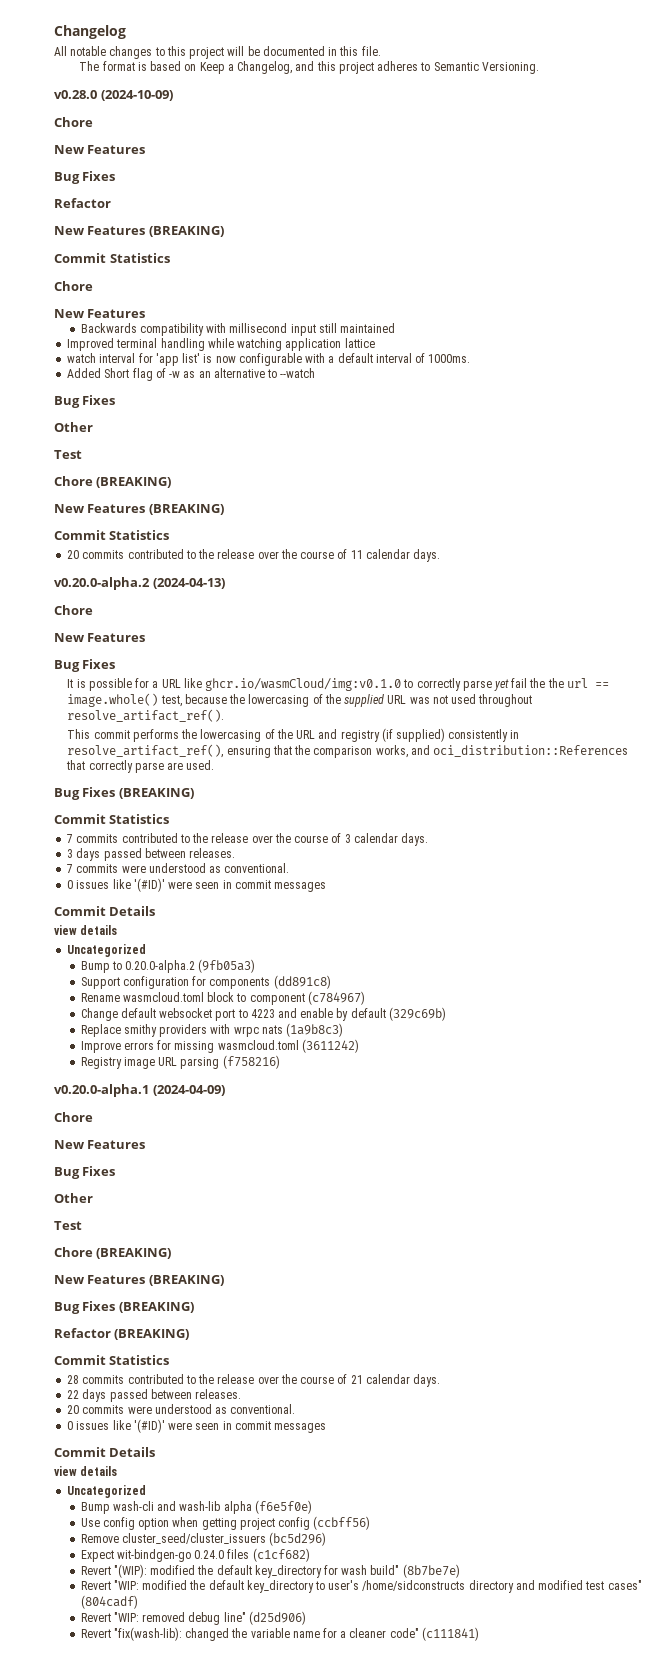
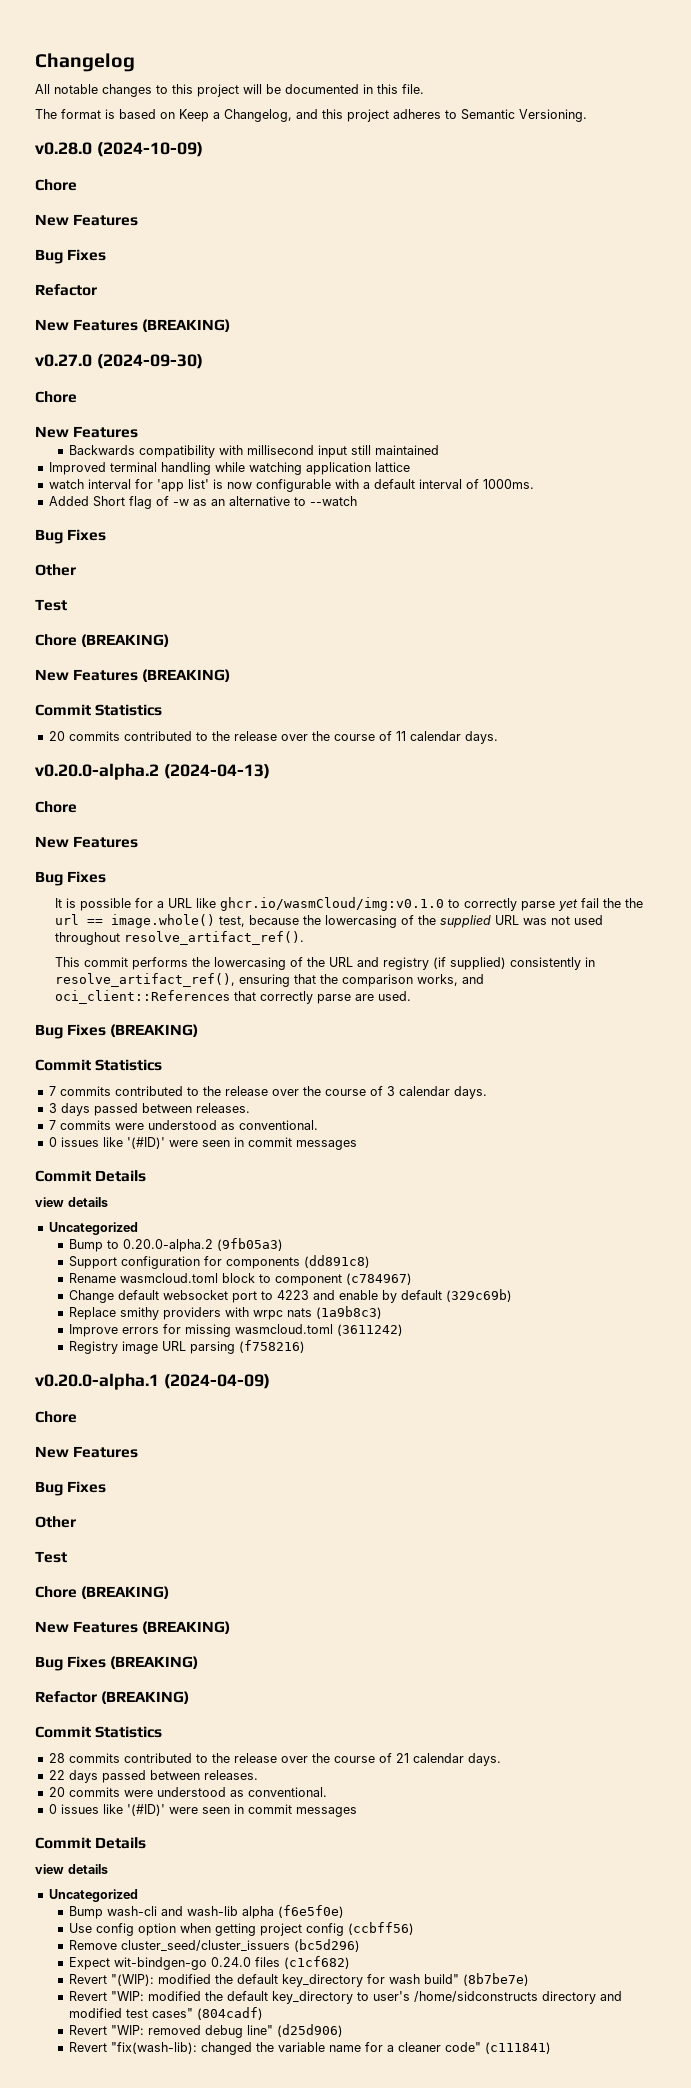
[54,253,170,263] Commit Statistics -> [35,354,203,369] v0.27.0 (2024-09-30)
[433,745,629,757] oci_distribution::References -> [55,990,231,1004] oci_client::References

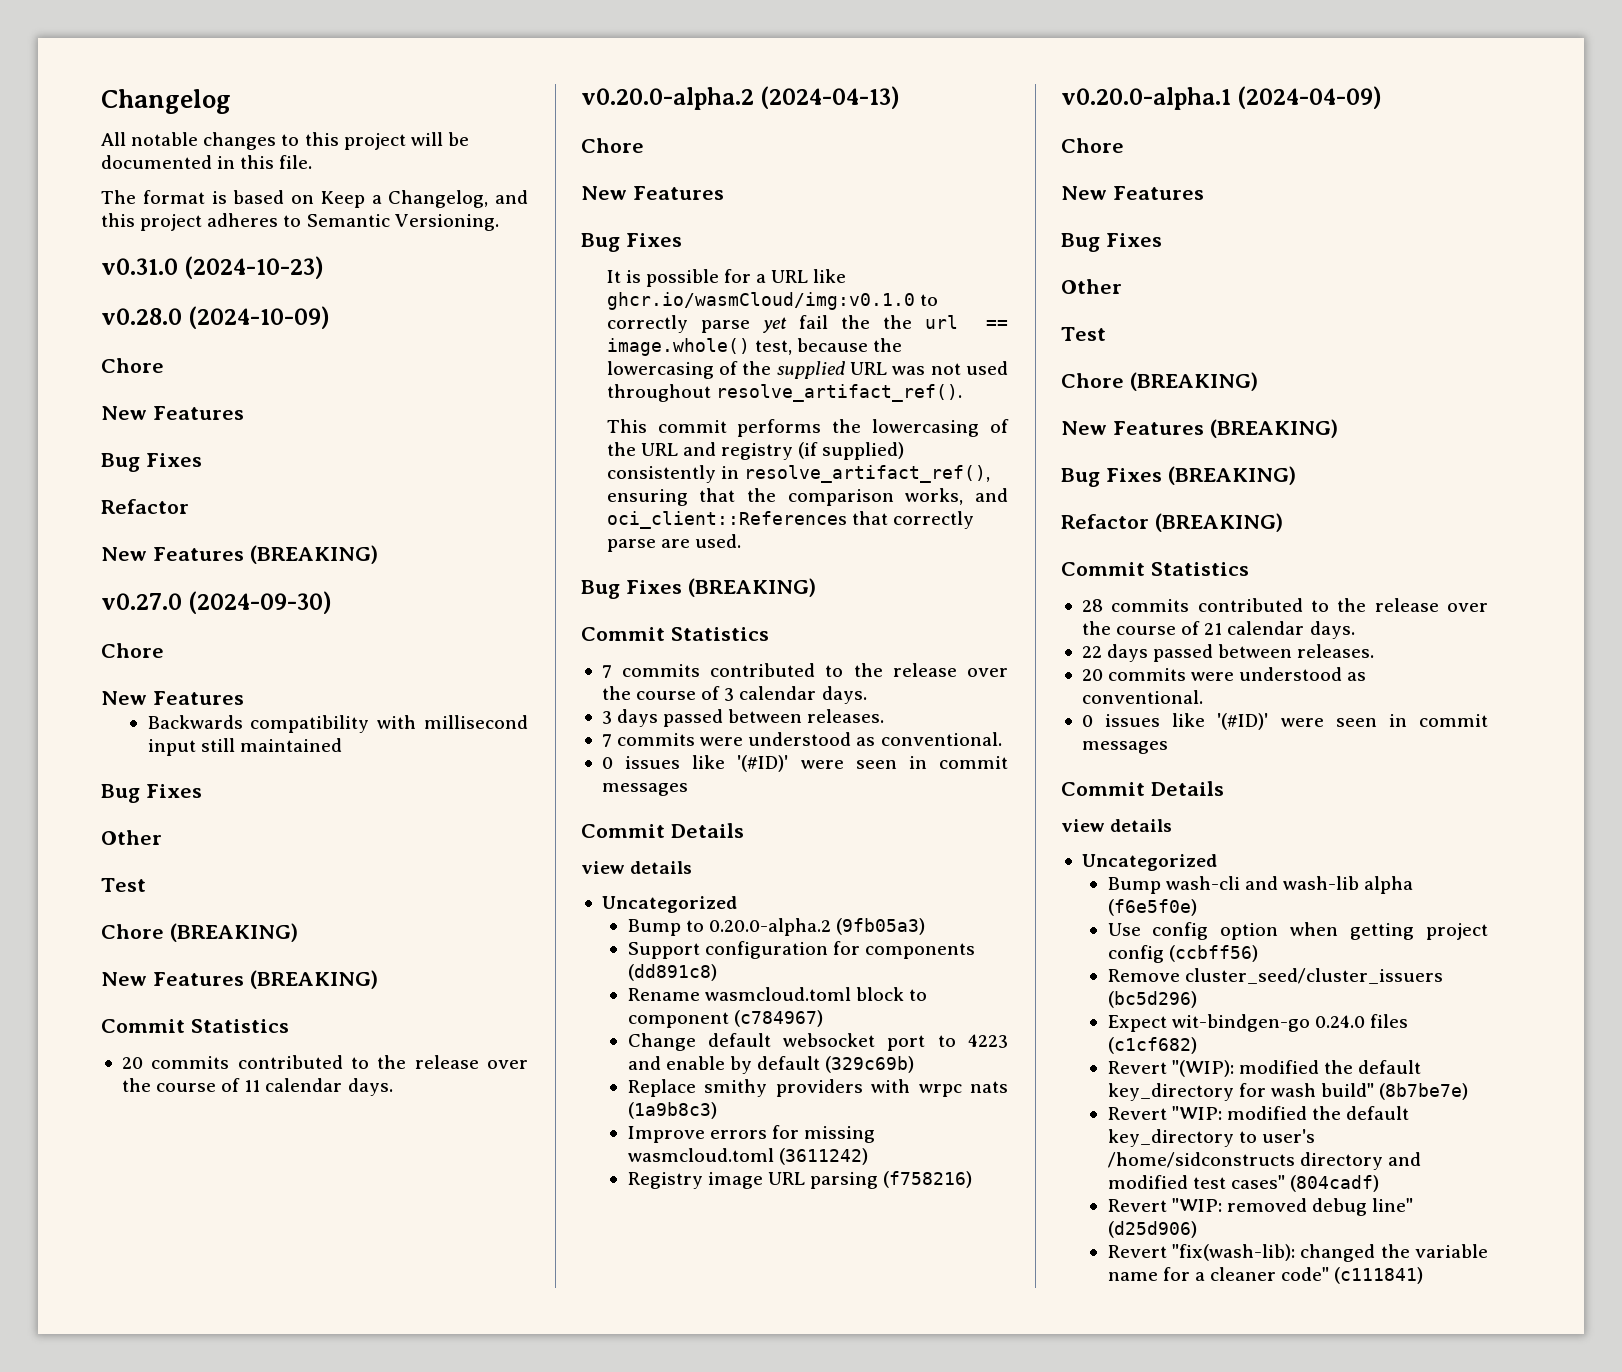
(587, 115) none -> [101,256,325,279] // v0.31.0 (2024-10-23)
[48,462,410,475] [48,479,534,492] [48,496,357,509] // Improved terminal handling while watching application lattice // watch interval for 'app list' is now configurable with a default interval of 1000ms. // Added Short flag of -w as an alternative to --watch -> (342, 745) none

